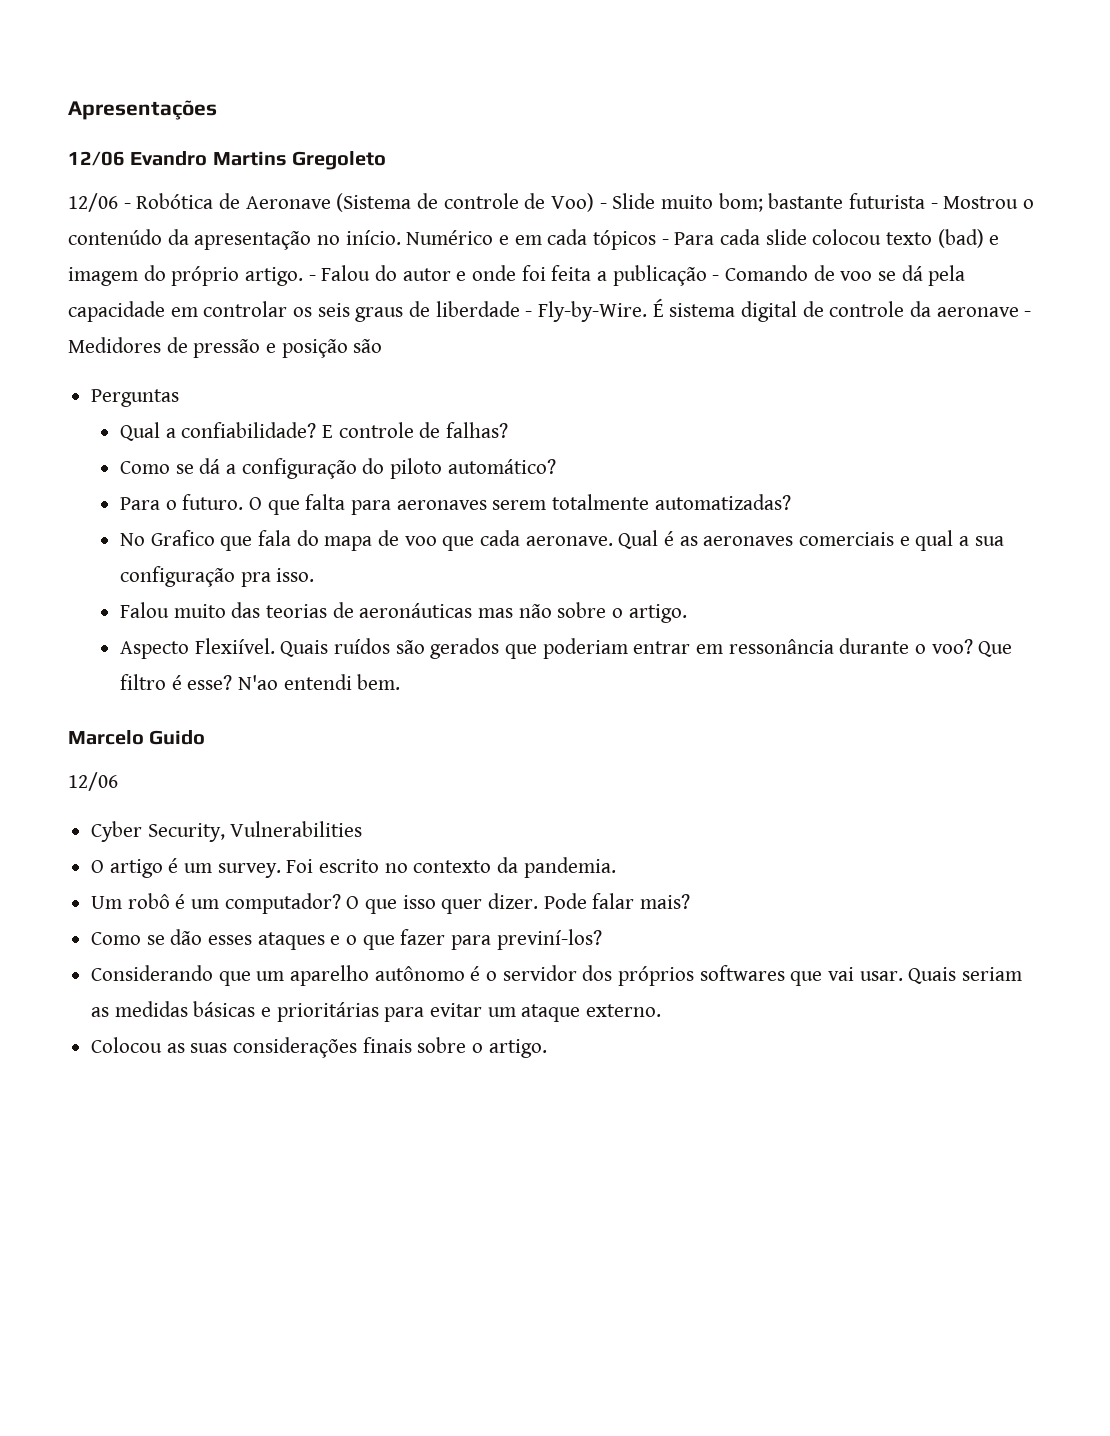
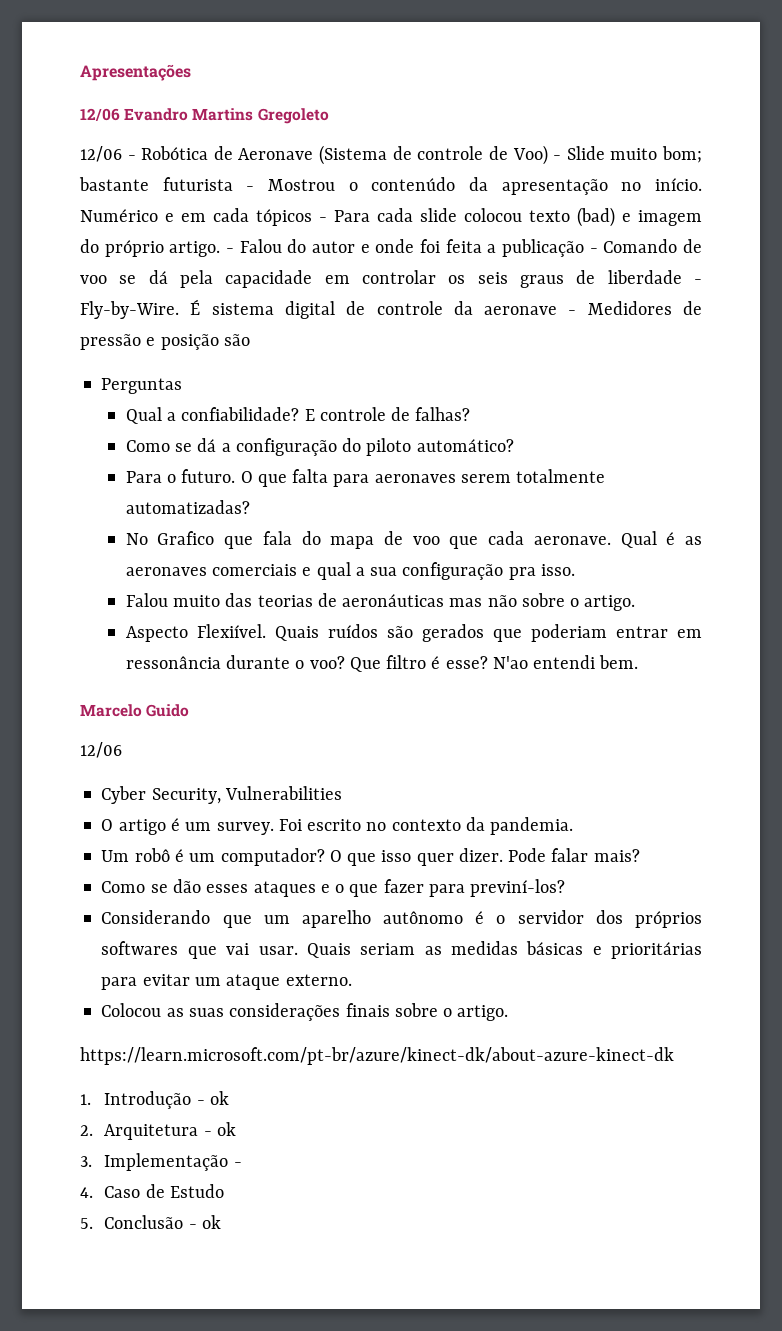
(547, 1048) none -> [80,1047,674,1065] [80,1091,229,1109] [80,1122,236,1140] [80,1153,242,1171] [80,1184,224,1198] [80,1215,221,1229] // https://learn.microsoft.com/pt-br/azure/kinect-dk/about-azure-kinect-dk // 1. Introdução - ok // 2. Arquitetura - ok // 3. Implementação - // 4. Caso de Estudo // 5. Conclusão - ok

